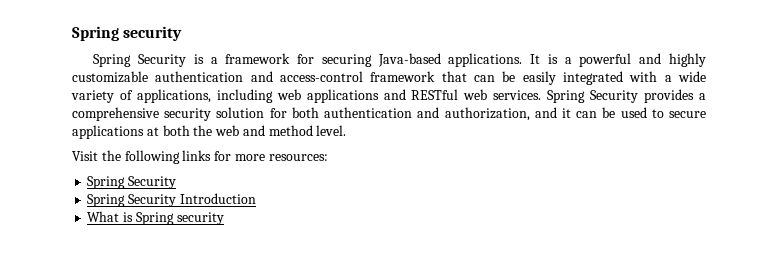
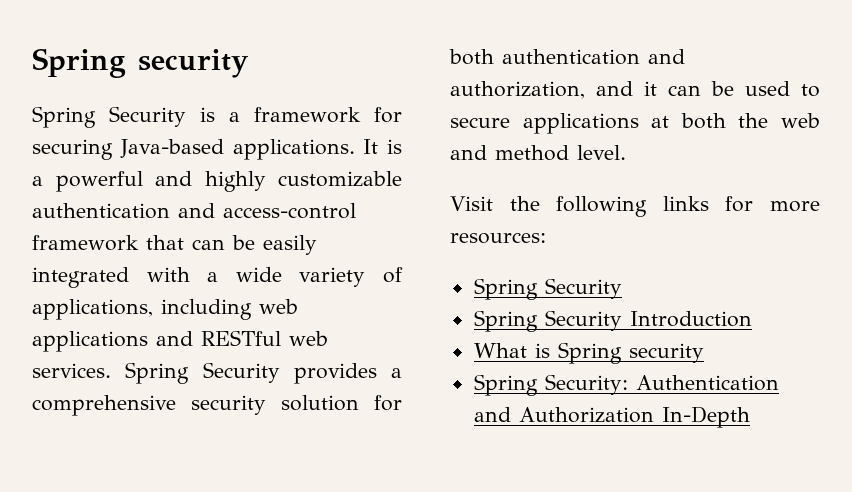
(224, 218) none -> [473,374,779,396] [473,406,750,428] // Spring Security: Authentication and Authorization In-Depth

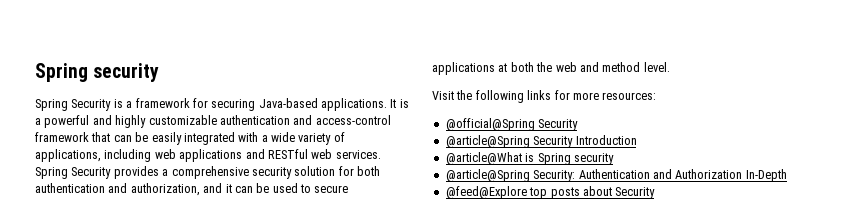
[473,278,538,300] Spring -> [445,118,535,131] @official@Spring
[473,310,538,332] Spring -> [445,135,530,148] @article@Spring
[473,343,527,358] What -> [445,152,522,165] @article@What
[473,374,538,396] Spring -> [445,169,530,182] @article@Spring
(750, 417) none -> [445,186,656,199] // @feed@Explore top posts about Security

